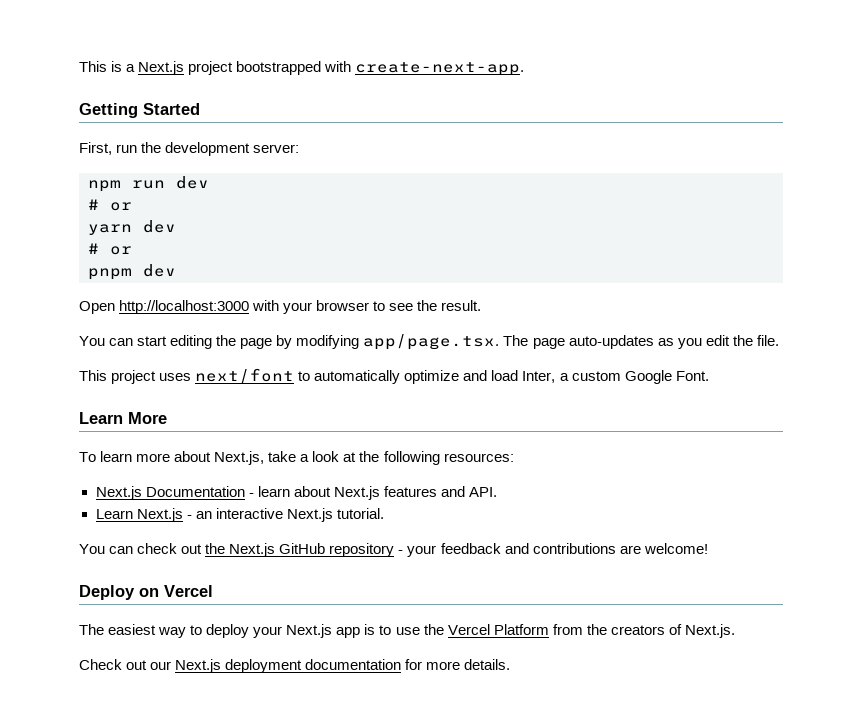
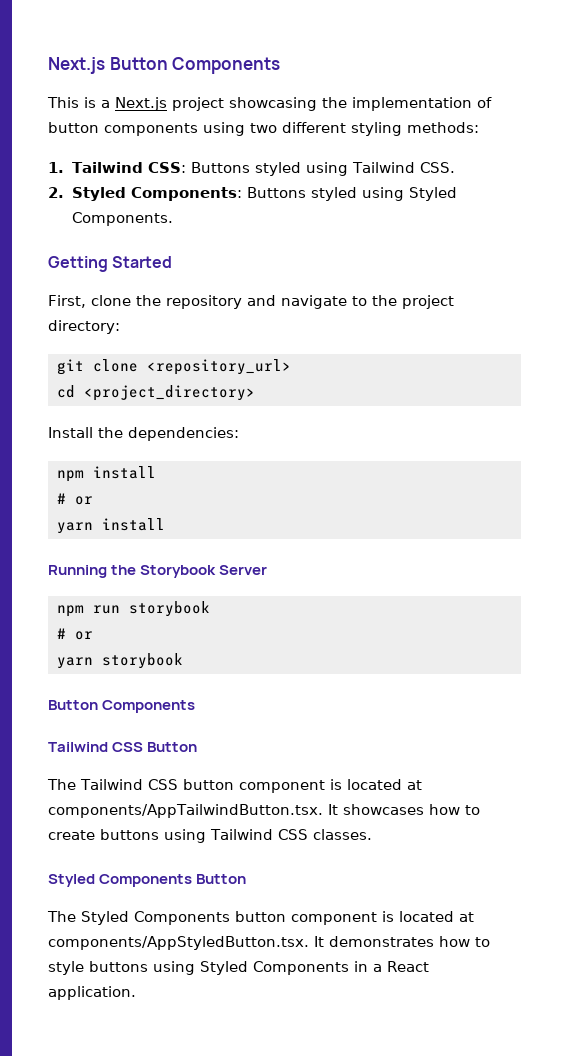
(79, 66) none -> [48,57,281,74] Next.js Button Components //
[236,61,525,76] [79,103,200,118] [79,142,300,156] [88,176,209,192] [88,199,132,211] [88,220,176,235] [88,243,132,255] [88,264,176,280] [79,300,482,314] [79,334,779,350] [79,368,709,384] [79,412,167,424] [79,451,514,465] [95,486,497,500] [95,508,384,522] [79,543,708,557] [79,585,213,600] [79,624,735,638] [79,659,511,673] bootstrapped with create-next-app. // Getting Started // First, run the development server: // npm run dev // # or // yarn dev // # or // pnpm dev // Open http://localhost:3000 with your browser to see the result. // You can start editing the page by modifying app/page.tsx. The page auto-updates as you edit the file. // This project uses next/font to automatically optimize and load Inter, a custom Google Font. // Learn More // To learn more about Next.js, take a look at the following resources: // Next.js Documentation - learn about Next.js features and API. // Learn Next.js - an interactive Next.js tutorial. // You can check out the Next.js GitHub repository - your feedback and contributions are welcome! // Deploy on Vercel // The easiest way to deploy your Next.js app is to use the Vercel Platform from the creators of Next.js. // Check out our Next.js deployment documentation for more details. -> [229,97,492,111] [48,122,479,136] [48,162,455,176] [48,187,457,201] [71,212,173,226] [48,256,173,272] [48,295,454,309] [48,320,120,334] [56,359,291,375] [56,385,255,401] [48,427,239,441] [56,466,156,482] [56,493,93,505] [56,518,165,534] [48,565,268,578] [56,601,210,617] [56,628,93,640] [56,653,183,669] [48,700,196,713] [48,742,198,752] [47,779,422,793] [48,804,480,818] [48,829,372,843] [48,874,247,887] [47,911,474,925] [48,936,490,950] [48,961,429,975] [48,986,136,1000] showcasing the implementation of button components using two different styling methods: // 1. Tailwind CSS: Buttons styled using Tailwind CSS. // 2. Styled Components: Buttons styled using Styled Components. // Getting Started // First, clone the repository and navigate to the project directory: // git clone <repository_url> // cd <project_directory> // Install the dependencies: // npm install // # or // yarn install // Running the Storybook Server // npm run storybook // # or // yarn storybook // Button Components // Tailwind CSS Button // The Tailwind CSS button component is located at components/AppTailwindButton.tsx. It showcases how to create buttons using Tailwind CSS classes. // Styled Components Button // The Styled Components button component is located at components/AppStyledButton.tsx. It demonstrates how to style buttons using Styled Components in a React application.

